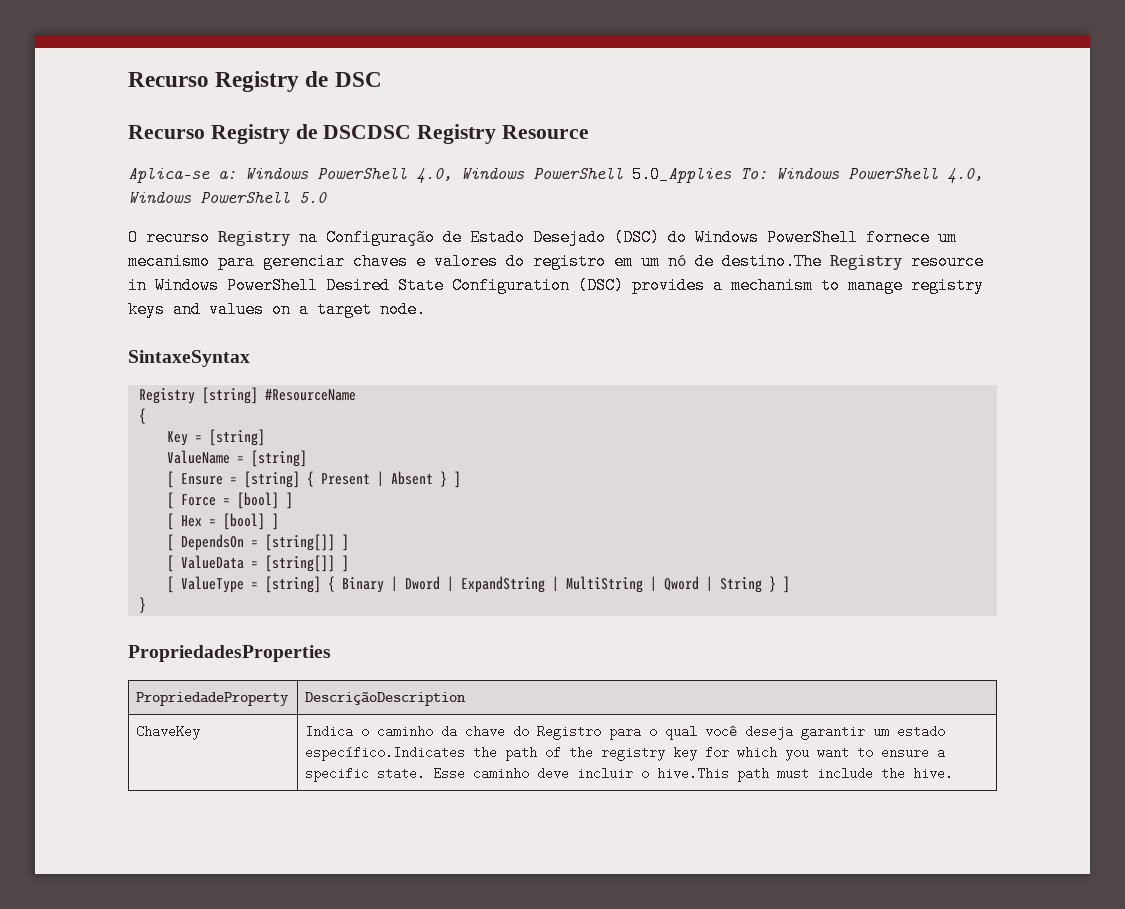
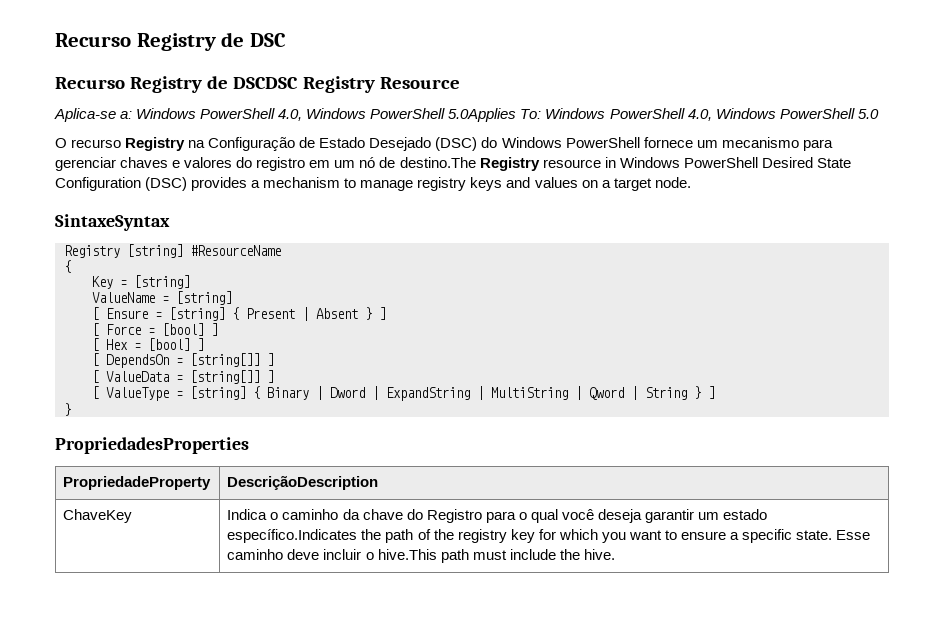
[632,166,732,183] 5.0_Applies -> [448,108,517,122] 5.0Applies

